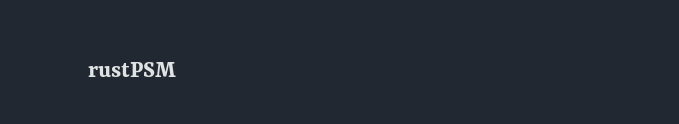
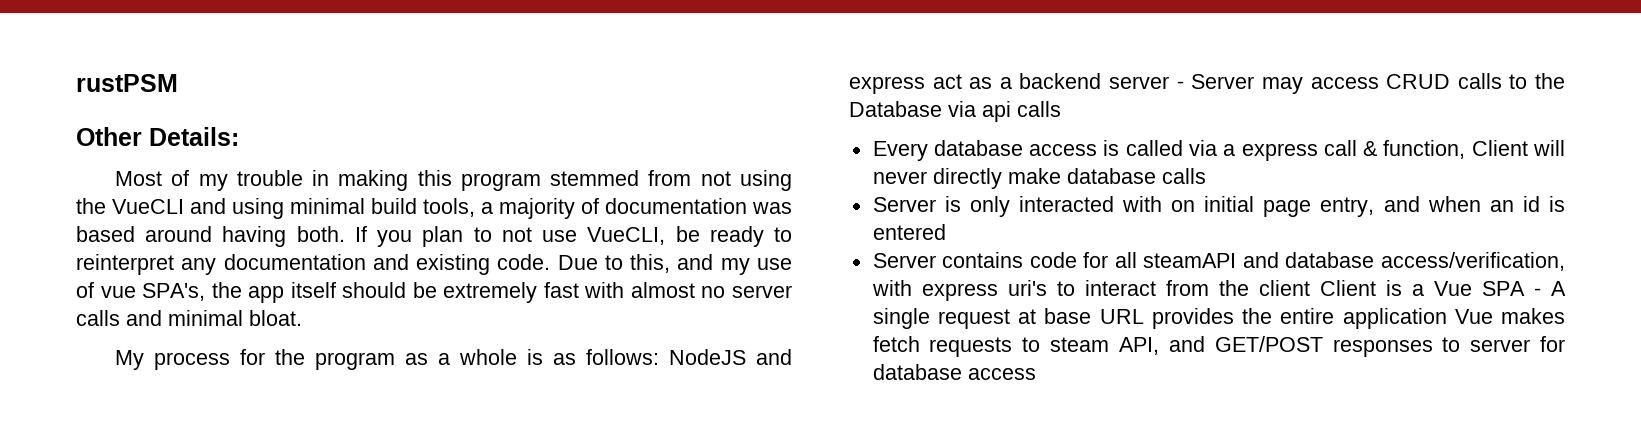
(176, 69) none -> [76,127,239,146] [115,170,792,191] [76,198,792,219] [76,226,793,247] [76,254,792,275] [76,282,793,303] [76,310,302,326] [115,349,792,370] [849,73,1566,94] [849,101,1061,122] [872,140,1566,161] [872,168,1206,189] [872,196,1565,217] [872,224,946,240] [872,252,1565,271] [871,280,1566,301] [872,308,1565,329] [872,336,1565,357] [872,364,1036,380] // Other Details: // Most of my trouble in making this program stemmed from not using the VueCLI and using minimal build tools, a majority of documentation was based around having both. If you plan to not use VueCLI, be ready to reinterpret any documentation and existing code. Due to this, and my use of vue SPA's, the app itself should be extremely fast with almost no server calls and minimal bloat. // My process for the program as a whole is as follows: NodeJS and express act as a backend server - Server may access CRUD calls to the Database via api calls // Every database access is called via a express call & function, Client will never directly make database calls // Server is only interacted with on initial page entry, and when an id is entered // Server contains code for all steamAPI and database access/verification, with express uri's to interact from the client Client is a Vue SPA - A single request at base URL provides the entire application Vue makes fetch requests to steam API, and GET/POST responses to server for database access

